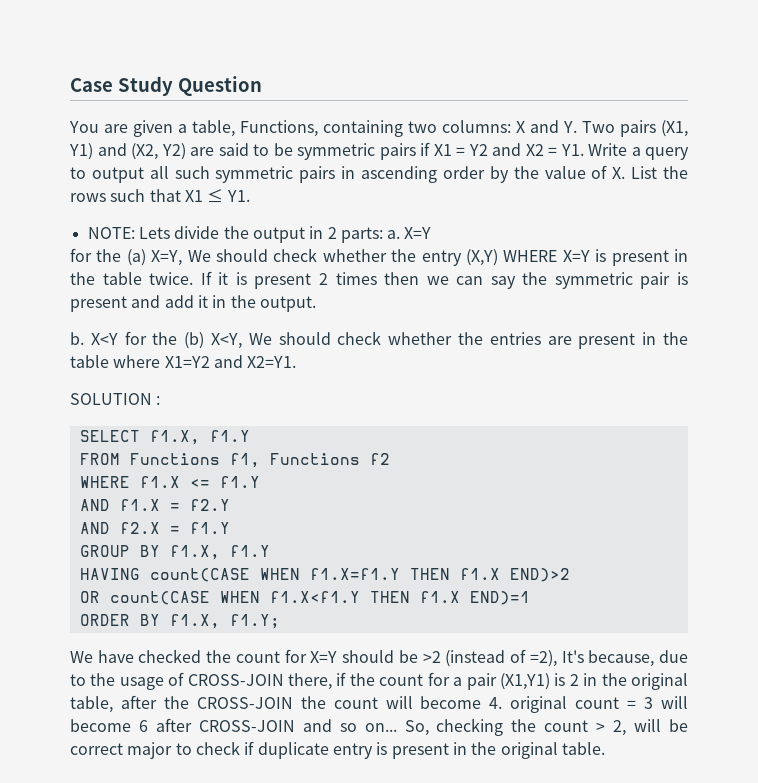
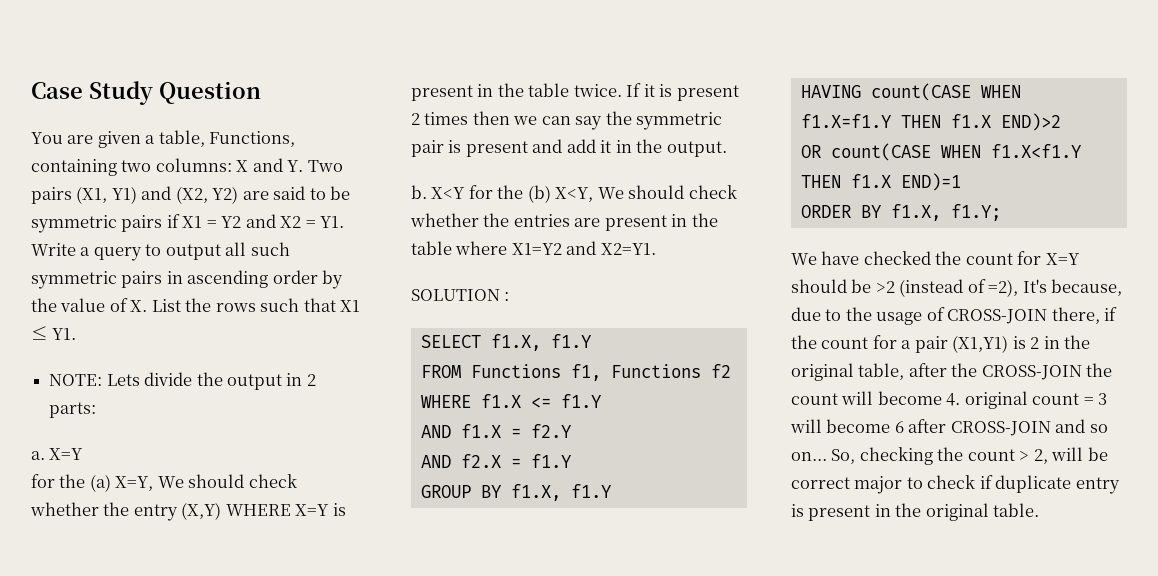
(383, 235) none -> (97, 410) //

